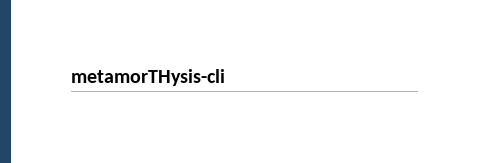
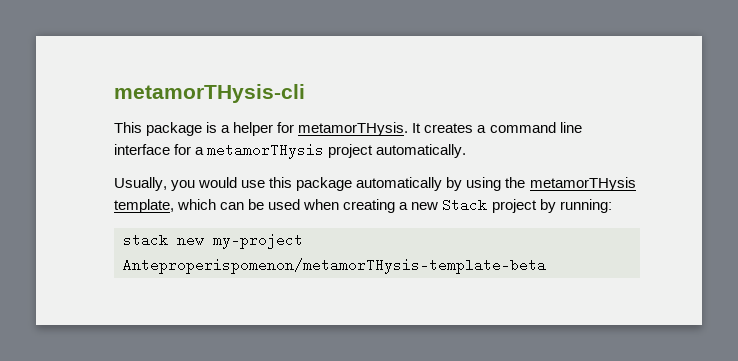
(225, 77) none -> [114,122,582,136] [114,143,467,159] [114,177,636,191] [114,198,612,213] [123,233,303,249] [123,258,546,274] // This package is a helper for metamorTHysis. It creates a command line interface for a metamorTHysis project automatically. // Usually, you would use this package automatically by using the metamorTHysis template, which can be used when creating a new Stack project by running: // stack new my-project Anteproperispomenon/metamorTHysis-template-beta

